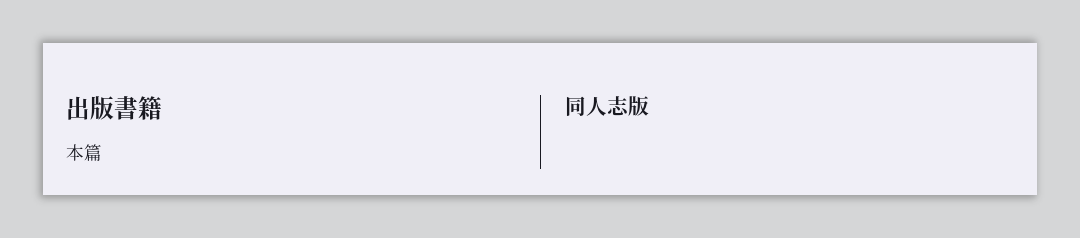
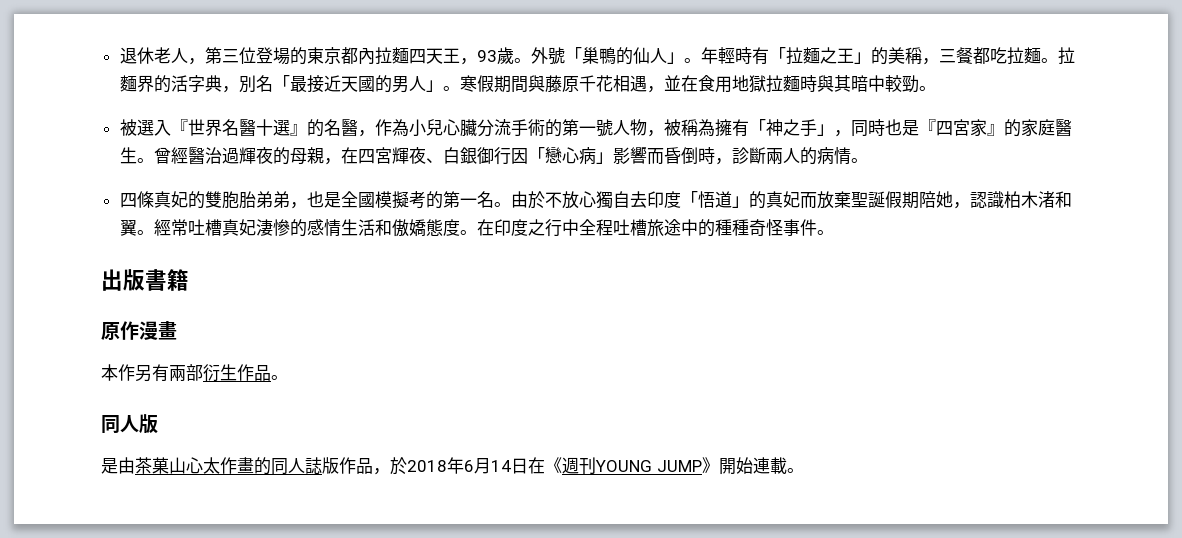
(66, 108) none -> [119,47,1075,65] [119,75,936,93] [119,119,1072,137] [119,146,868,165] [119,191,1072,209] [119,219,834,237] 退休老人，第三位登場的東京都內拉麵四天王，93歲。外號「巢鴨的仙人」。年輕時有「拉麵之王」的美稱，三餐都吃拉麵。拉麵界的活字典，別名「最接近天國的男人」。寒假期間與藤原千花相遇，並在食用地獄拉麵時與其暗中較勁。 // 被選入『世界名醫十選』的名醫，作為小兒心臟分流手術的第一號人物，被稱為擁有「神之手」，同時也是『四宮家』的家庭醫生。曾經醫治過輝夜的母親，在四宮輝夜、白銀御行因「戀心病」影響而昏倒時，診斷兩人的病情。 // 四條真妃的雙胞胎弟弟，也是全國模擬考的第一名。由於不放心獨自去印度「悟道」的真妃而放棄聖誕假期陪她，認識柏木渚和翼。經常吐槽真妃淒慘的感情生活和傲嬌態度。在印度之行中全程吐槽旅途中的種種奇怪事件。 //
(162, 108) none -> [101,321,177,340] // 原作漫畫
[84,144,102,161] [565,96,649,116] 篇 // 同人志版 -> [118,364,288,382] [101,414,158,434] [101,457,804,475] 作另有兩部衍生作品。 // 同人版 // 是由茶菓山心太作畫的同人誌版作品，於2018年6月14日在《週刊YOUNG JUMP》開始連載。

